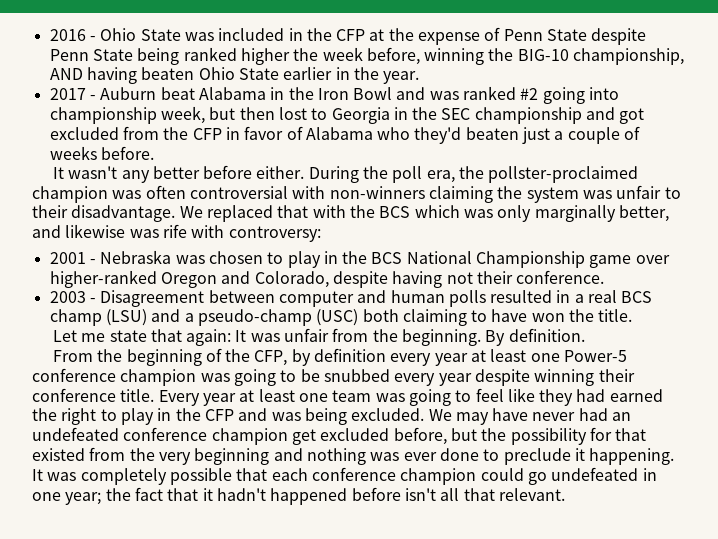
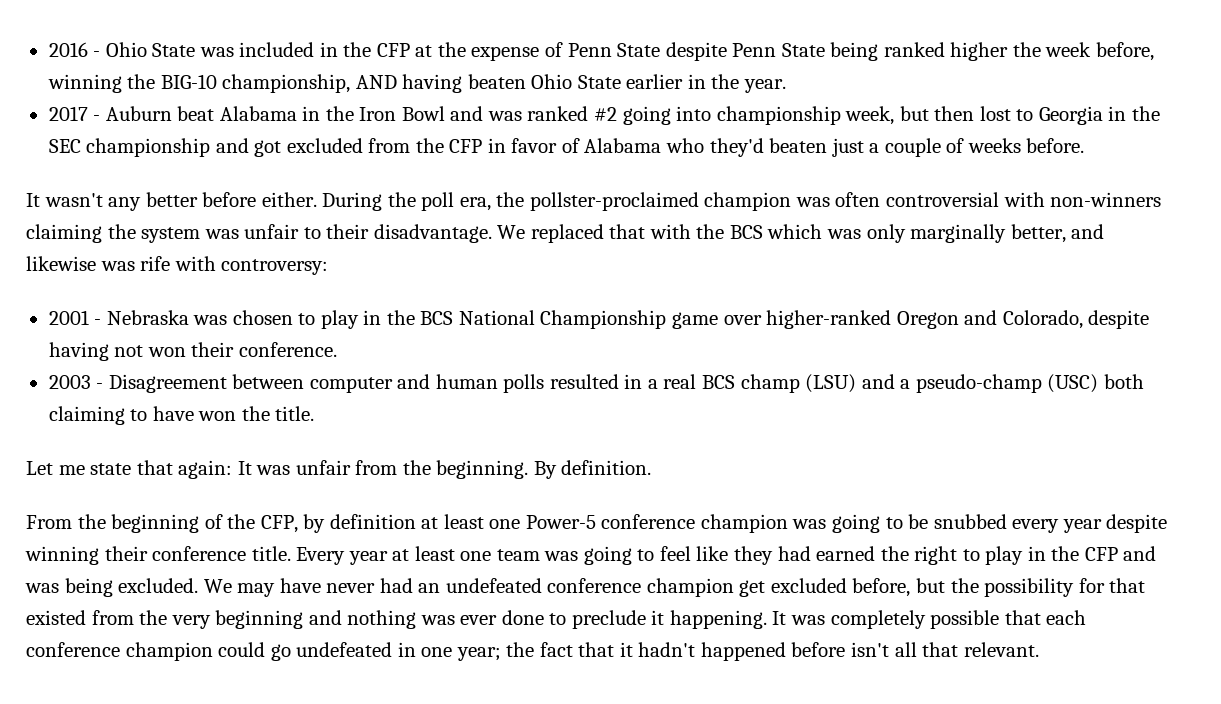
(473, 278) none -> [147,347,186,357] won
[390,353,468,366] every year -> (416, 521) none

